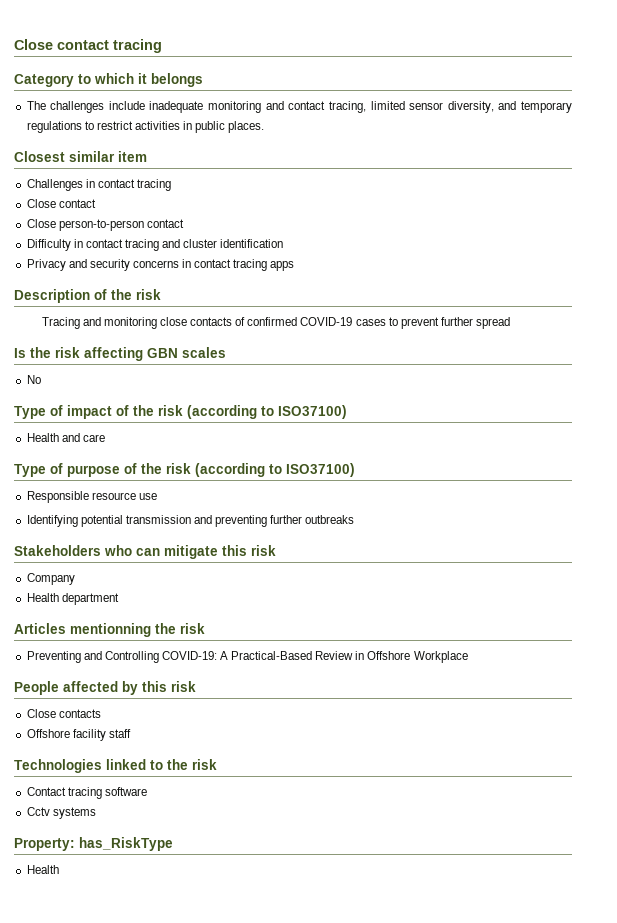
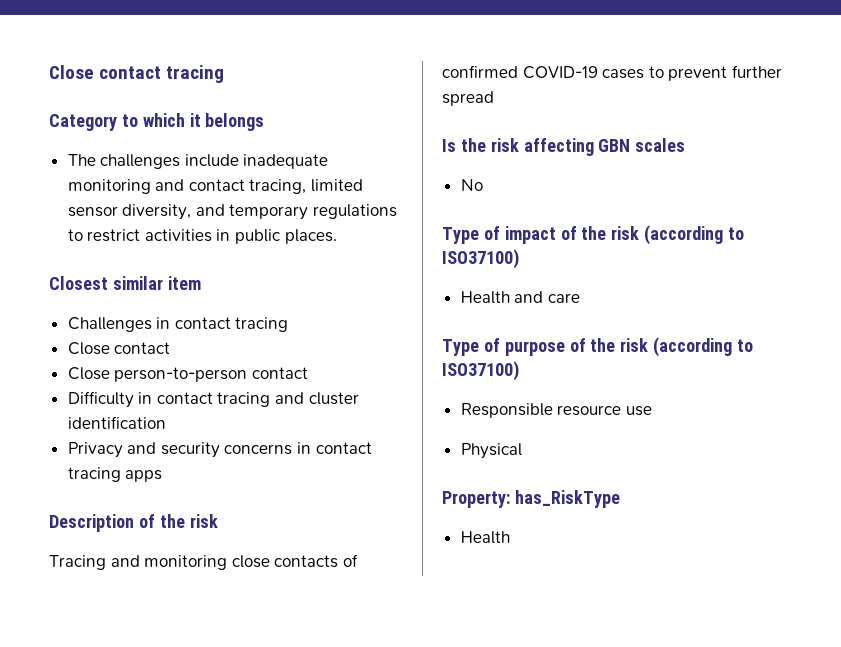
[26,515,355,527] [14,545,276,559] [26,573,75,585] [26,593,119,605] [14,623,205,637] [26,651,468,663] [14,681,196,695] [26,709,101,718] [26,729,131,741] [14,759,217,773] [26,787,147,799] [26,807,96,819] Identifying potential transmission and preventing further outbreaks // Stakeholders who can mitigate this risk // Company // Health department // Articles mentionning the risk // Preventing and Controlling COVID-19: A Practical-Based Review in Offshore Workplace // People affected by this risk // Close contacts // Offshore facility staff // Technologies linked to the risk // Contact tracing software // Cctv systems -> [460,443,522,459] Physical

